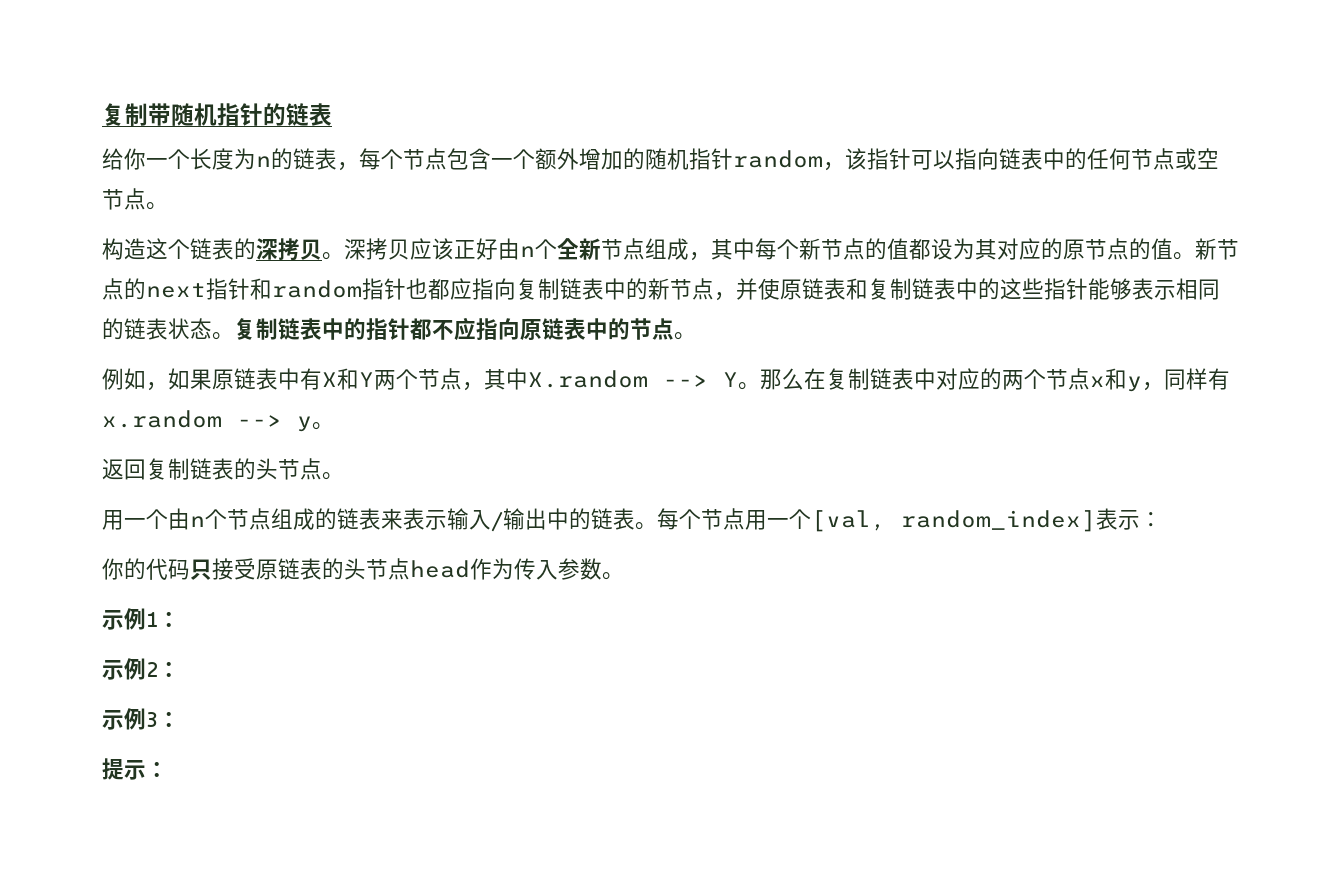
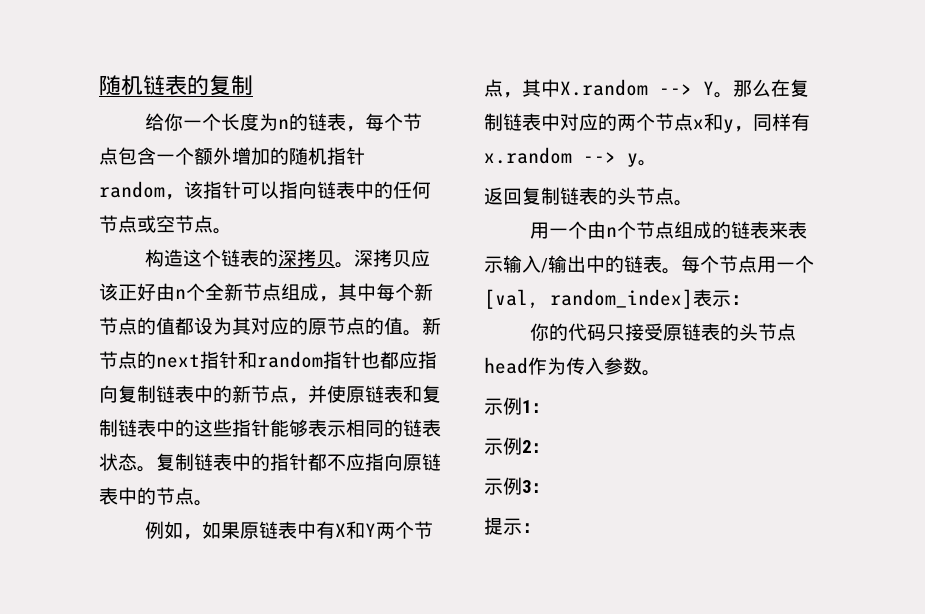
[102,103,332,126] 复制带随机指针的链表 -> [99,75,253,96] 随机链表的复制

